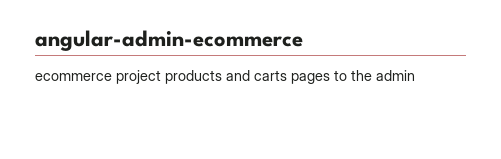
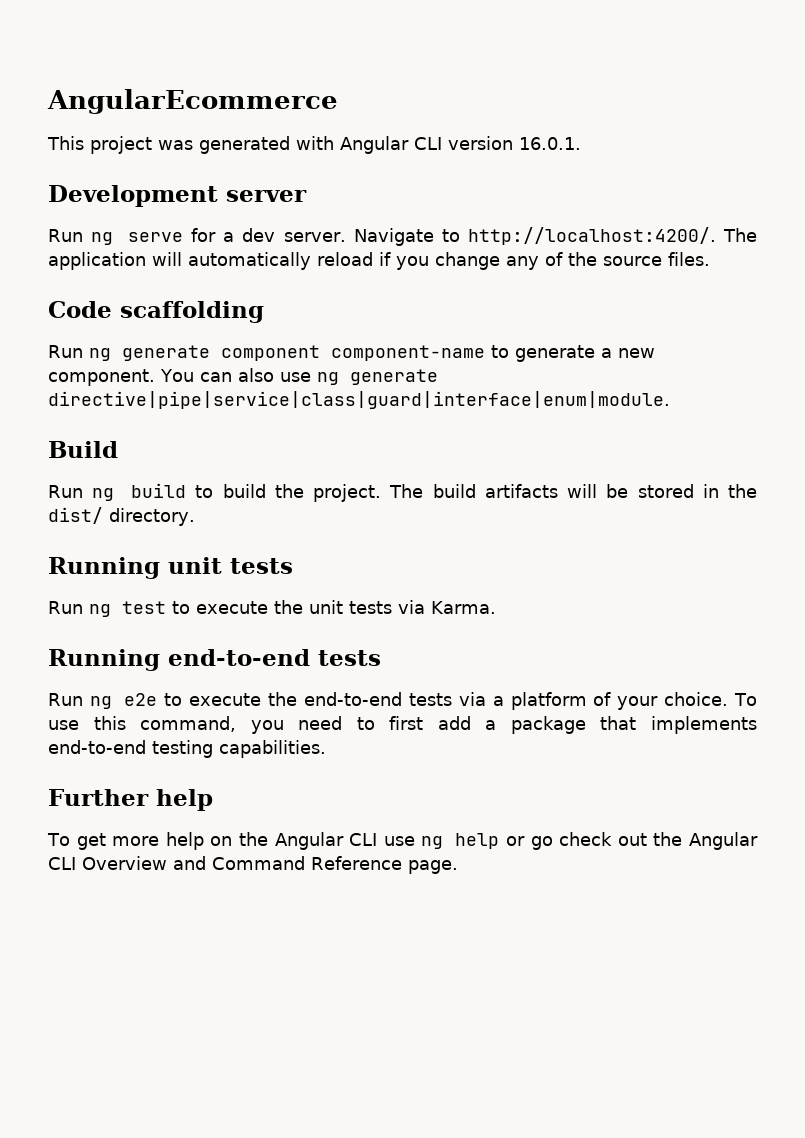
[35,30,303,51] [35,70,415,84] angular-admin-ecommerce // ecommerce project products and carts pages to the admin -> [47,89,338,114] [47,136,581,154] [48,185,307,207] [48,227,757,246] [48,252,710,270] [48,301,264,323] [48,345,655,362] [48,368,438,386] [48,391,670,409] [48,441,118,458] [48,483,758,502] [48,507,195,526] [48,557,293,579] [48,600,496,617] [48,649,381,671] [48,692,758,710] [48,716,757,734] [48,740,326,758] [48,789,213,811] [47,832,758,850] [48,856,458,874] AngularEcommerce // This project was generated with Angular CLI version 16.0.1. // Development server // Run ng serve for a dev server. Navigate to http://localhost:4200/. The application will automatically reload if you change any of the source files. // Code scaffolding // Run ng generate component component-name to generate a new component. You can also use ng generate directive|pipe|service|class|guard|interface|enum|module. // Build // Run ng build to build the project. The build artifacts will be stored in the dist/ directory. // Running unit tests // Run ng test to execute the unit tests via Karma. // Running end-to-end tests // Run ng e2e to execute the end-to-end tests via a platform of your choice. To use this command, you need to first add a package that implements end-to-end testing capabilities. // Further help // To get more help on the Angular CLI use ng help or go check out the Angular CLI Overview and Command Reference page.

